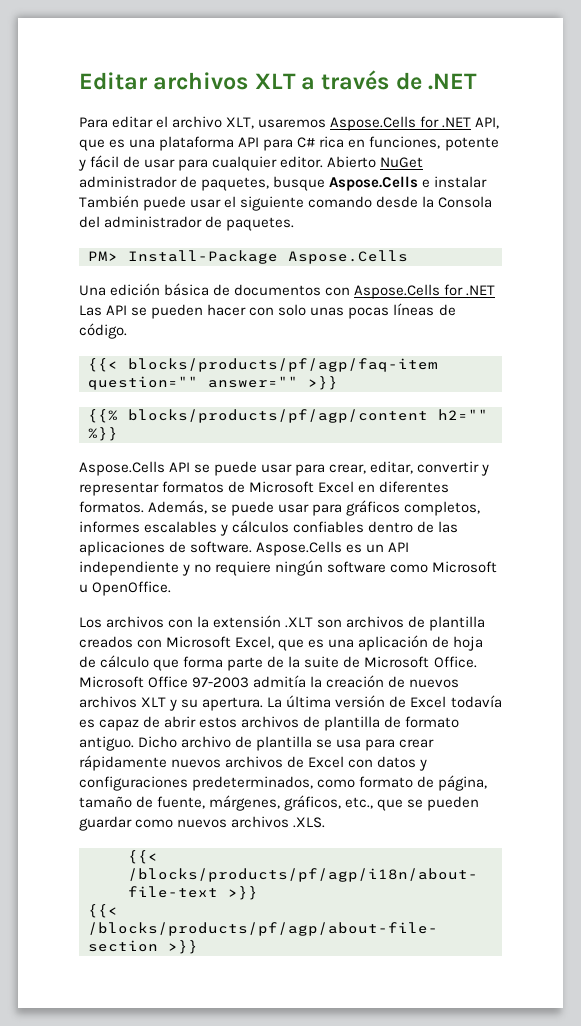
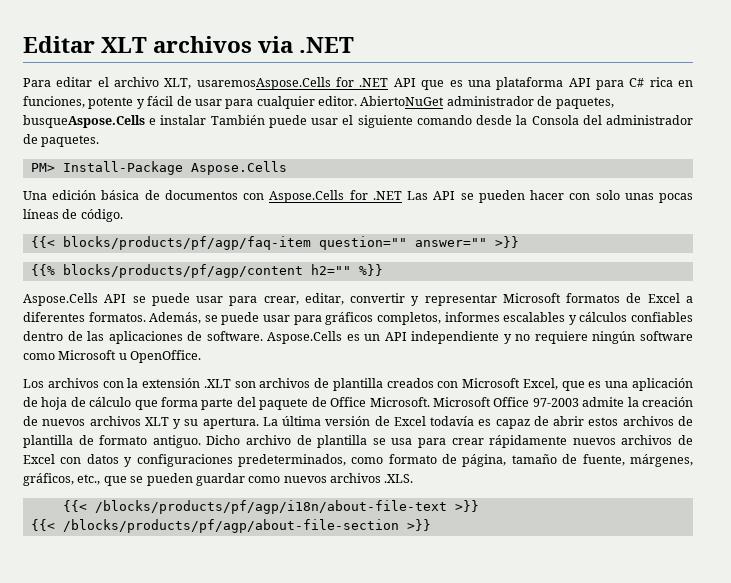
[153,70,422,90] archivos XLT a través de -> [101,36,294,53] XLT archivos via
[258,116,500,131] usaremos Aspose.Cells for .NET API, -> [196,77,416,90] usaremosAspose.Cells for .NET API
[327,156,424,168] Abierto NuGet -> [360,96,445,106] AbiertoNuGet
[273,176,419,191] busque Aspose.Cells -> [23,115,145,128] busqueAspose.Cells
(159, 489) none -> [502,293,561,303] Microsoft
[249,481,376,493] Microsoft Excel en -> [647,293,693,303] Excel a
[267,656,477,668] de la suite de Microsoft Office. -> [236,397,430,410] del paquete de Office Microsoft.
[253,675,307,688] admitía -> [582,397,625,407] admite

